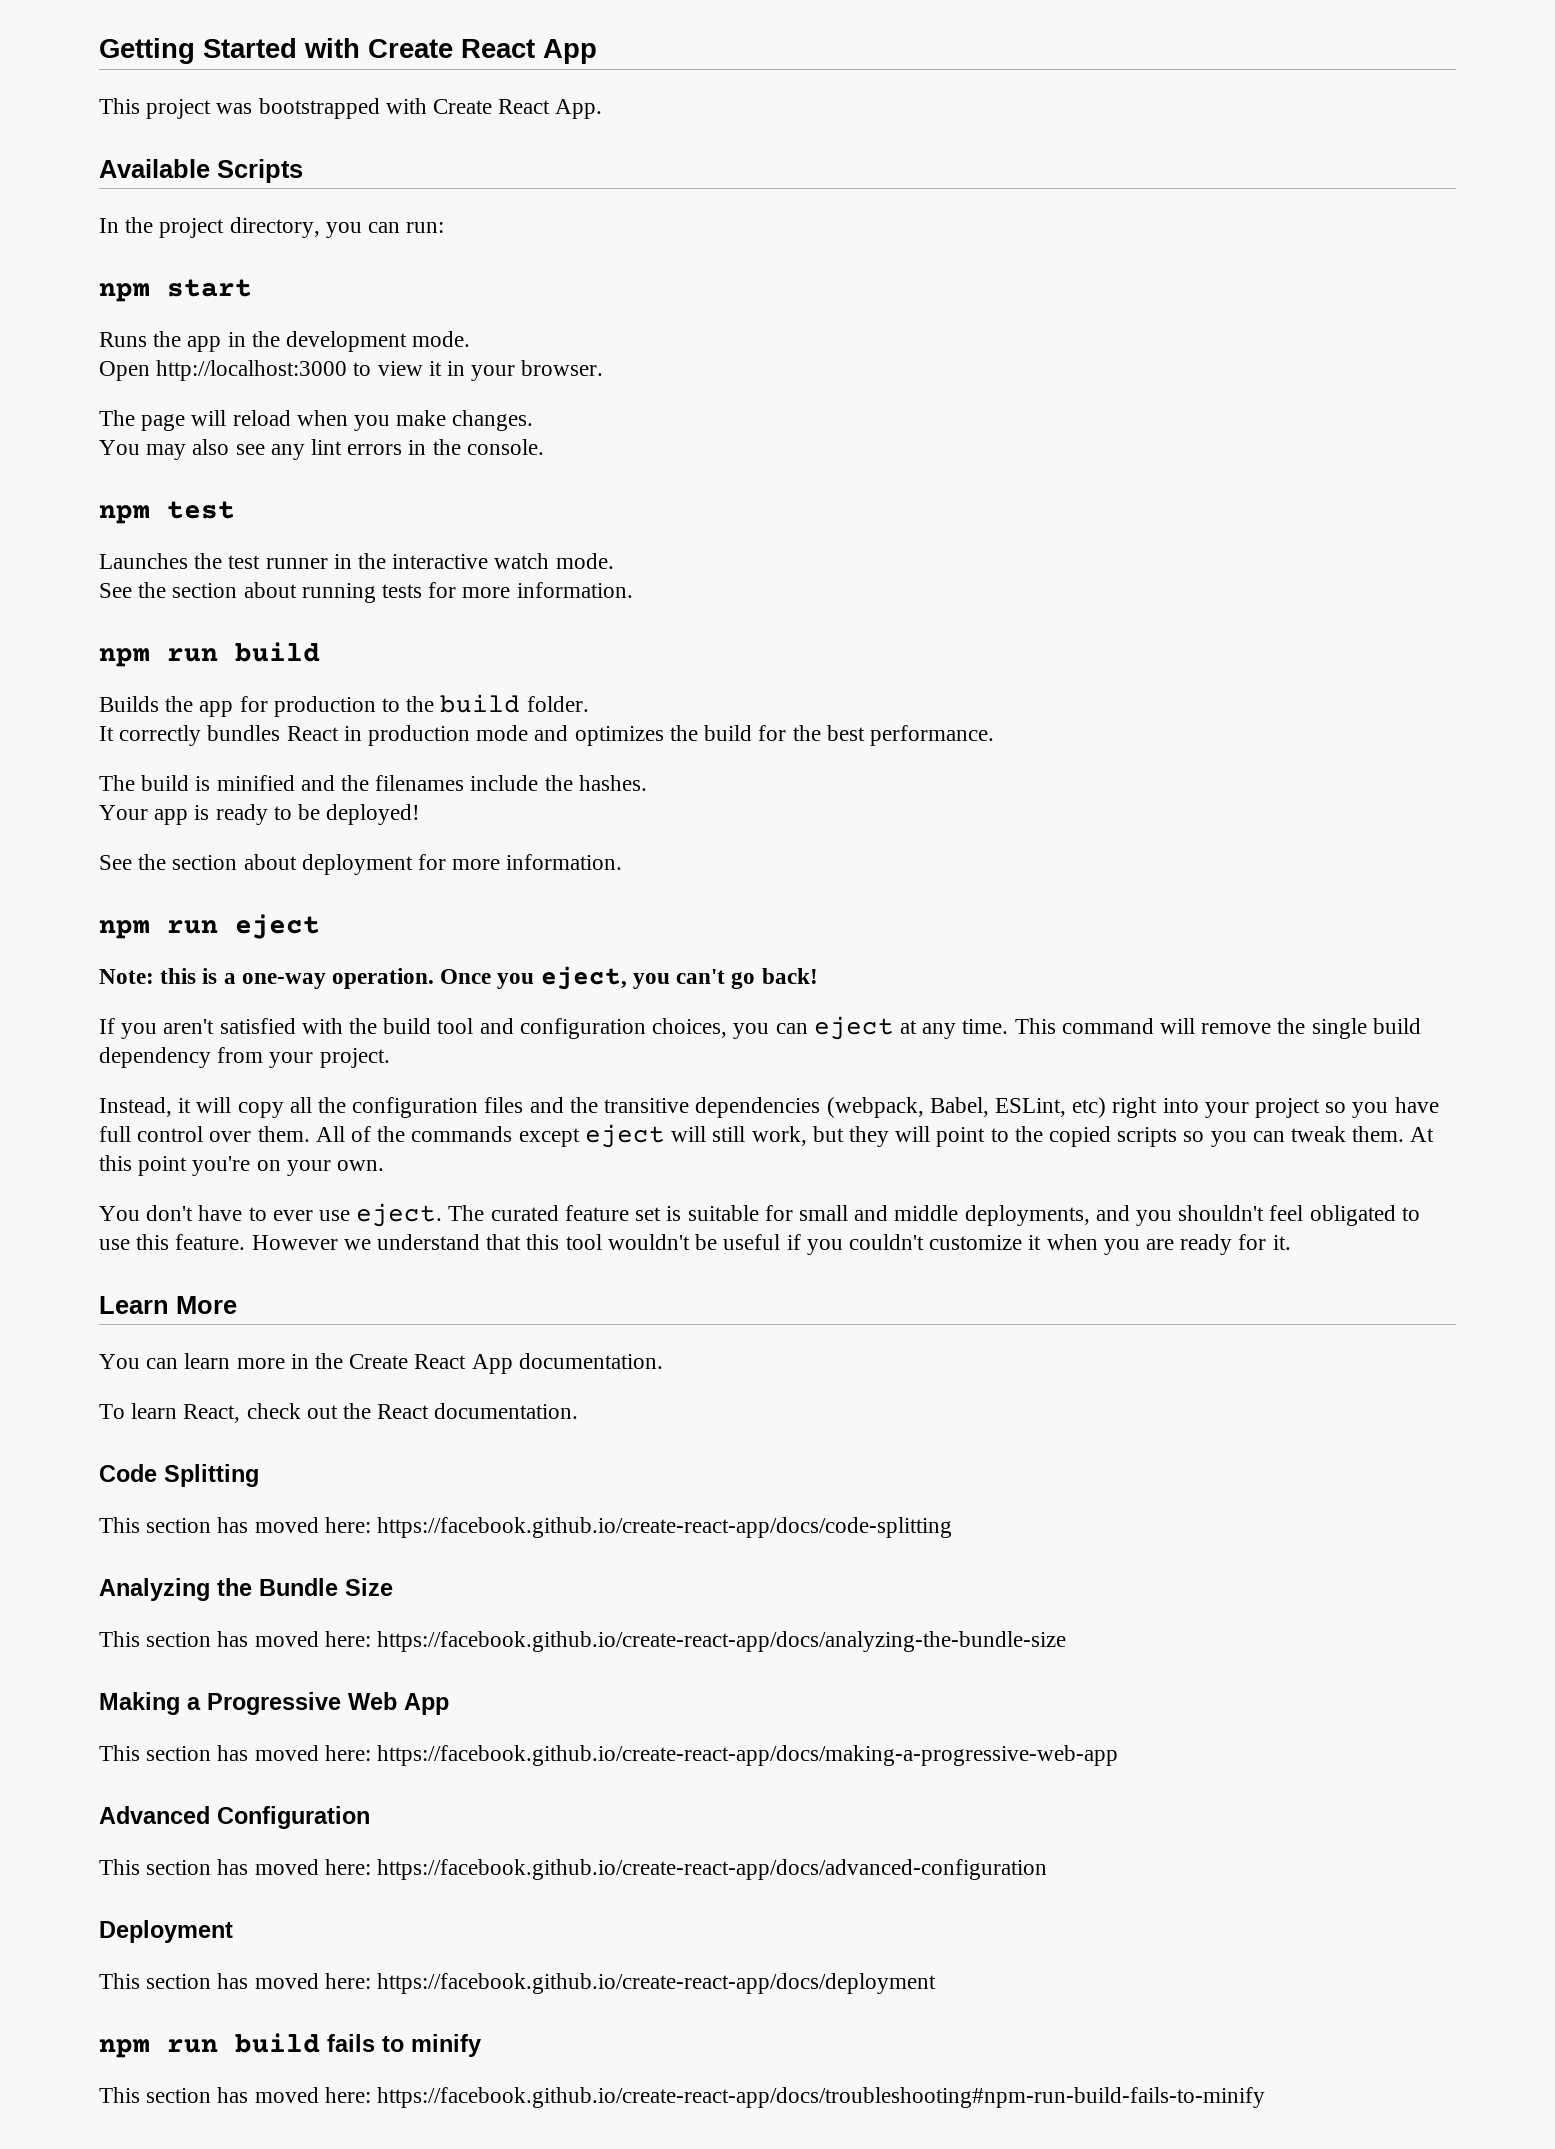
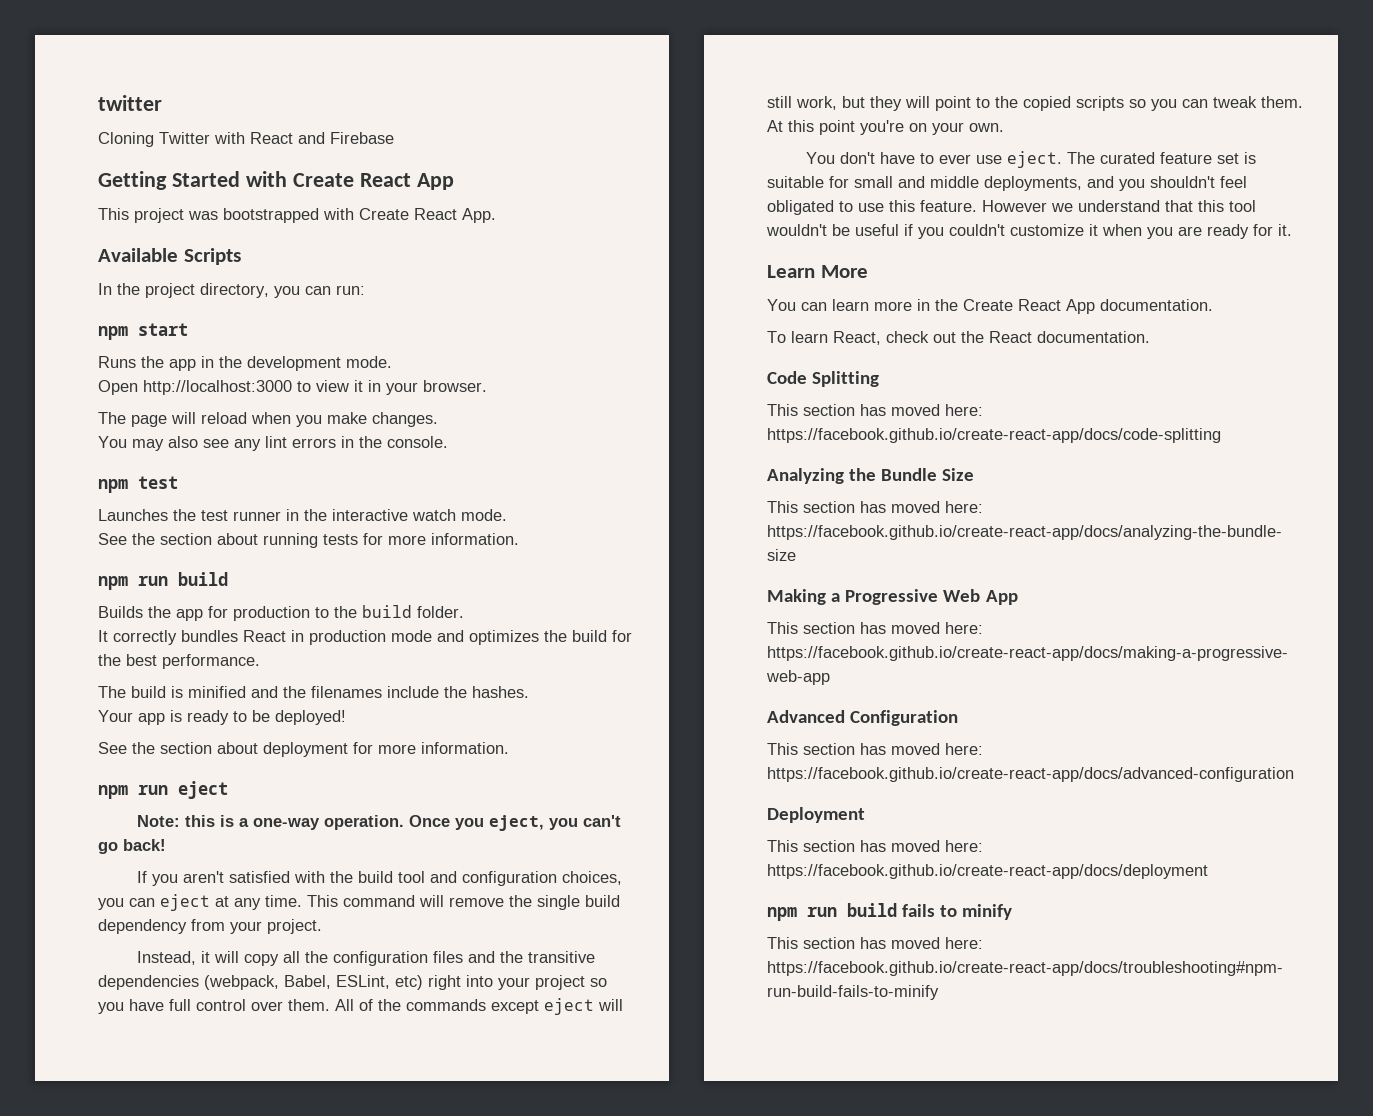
(99, 51) none -> [98,95,162,111] [98,132,394,147] twitter // Cloning Twitter with React and Firebase //

